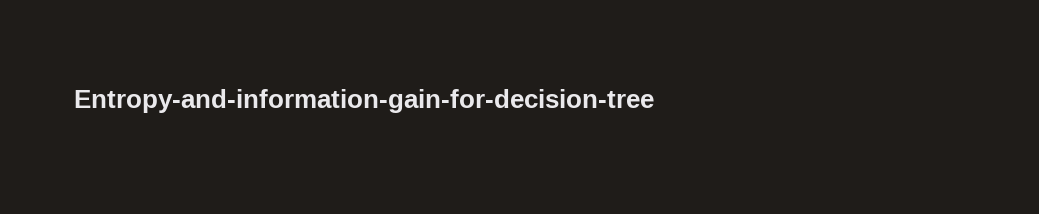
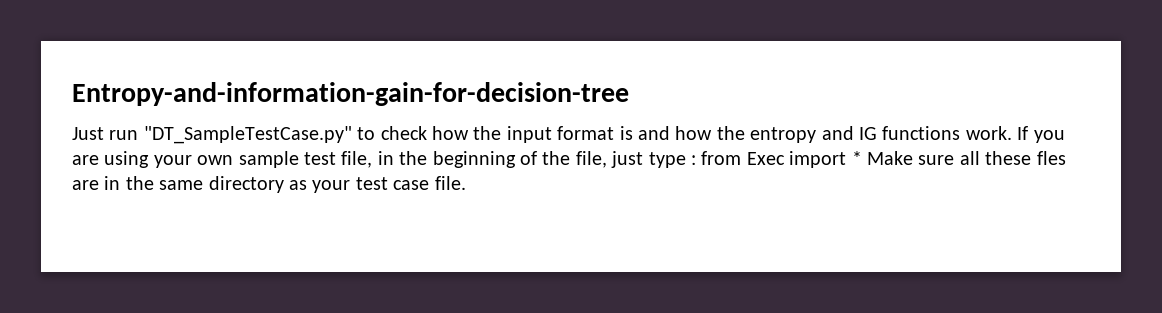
(654, 101) none -> [72,126,1065,144] [72,151,1066,168] [72,176,466,193] // Just run "DT_SampleTestCase.py" to check how the input format is and how the entropy and IG functions work. If you are using your own sample test file, in the beginning of the file, just type : from Exec import * Make sure all these fles are in the same directory as your test case file.

